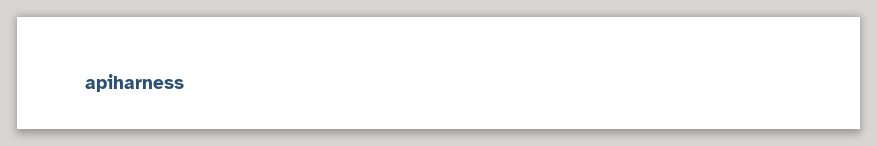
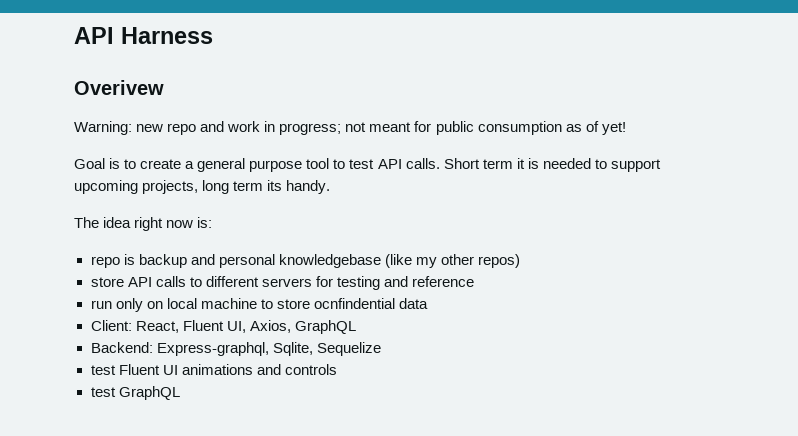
[85,74,184,92] apiharness -> [74,27,213,44] [74,80,164,95] [74,121,626,135] [74,158,661,172] [74,180,331,194] [74,217,213,231] [90,254,520,268] [90,276,474,290] [90,298,428,312] [90,320,356,334] [90,342,381,356] [90,364,337,375] [90,386,180,400] API Harness // Overivew // Warning: new repo and work in progress; not meant for public consumption as of yet! // Goal is to create a general purpose tool to test API calls. Short term it is needed to support upcoming projects, long term its handy. // The idea right now is: // repo is backup and personal knowledgebase (like my other repos) // store API calls to different servers for testing and reference // run only on local machine to store ocnfindential data // Client: React, Fluent UI, Axios, GraphQL // Backend: Express-graphql, Sqlite, Sequelize // test Fluent UI animations and controls // test GraphQL

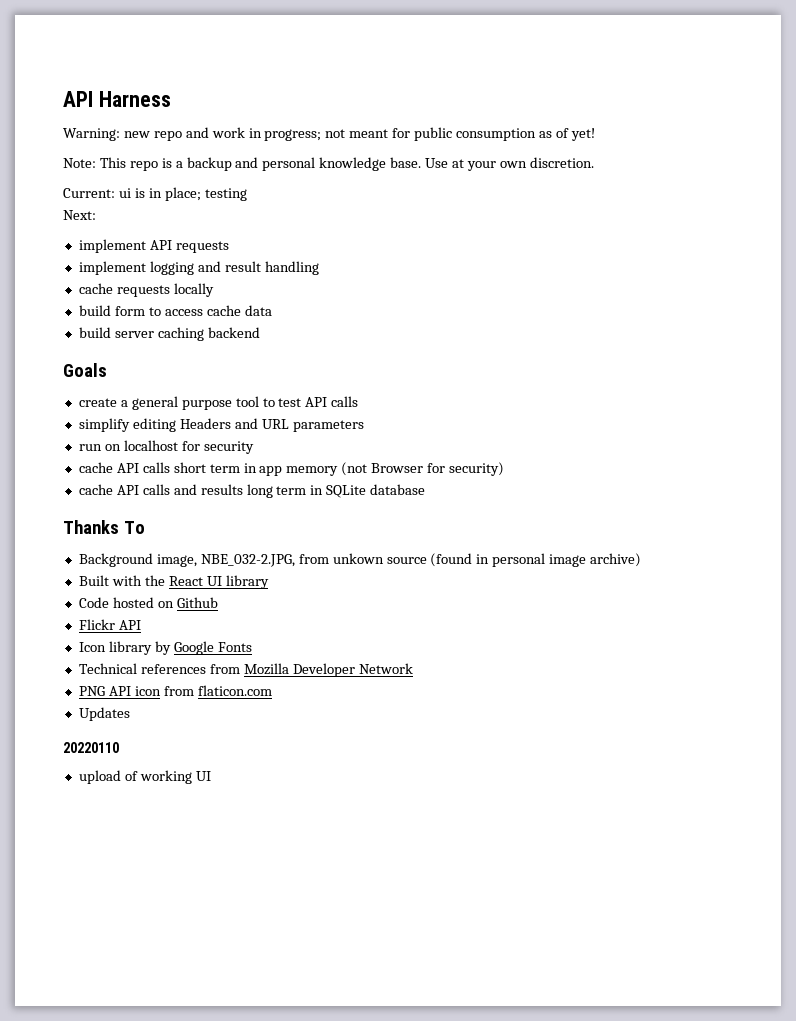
[74,80,164,95] // Overivew -> (171, 99) none
[74,158,137,169] Goal is to -> [63,157,594,171] [63,187,247,201] [63,210,96,220] [78,239,229,253] [78,261,319,275] [78,283,214,297] [78,305,272,316] [78,327,260,341] [63,363,107,377] Note: This repo is a backup and personal knowledge base. Use at your own discretion. // Current: ui is in place; testing // Next: // implement API requests // implement logging and result handling // cache requests locally // build form to access cache data // build server caching backend // Goals //
[405,158,661,172] [74,180,331,194] [74,217,213,231] [90,254,520,268] [90,276,474,290] [90,298,428,312] [90,320,356,334] [90,342,381,356] [90,364,337,375] [90,386,180,400] calls. Short term it is needed to support upcoming projects, long term its handy. // The idea right now is: // repo is backup and personal knowledgebase (like my other repos) // store API calls to different servers for testing and reference // run only on local machine to store ocnfindential data // Client: React, Fluent UI, Axios, GraphQL // Backend: Express-graphql, Sqlite, Sequelize // test Fluent UI animations and controls // test GraphQL -> [331,396,359,407] [78,418,364,432] [78,440,254,454] [78,462,505,476] [78,484,426,498] [63,520,145,534] [78,553,642,567] [78,575,269,589] [78,597,218,608] [78,619,141,630] [78,641,252,655] [78,663,413,677] [78,685,272,696] [78,707,130,721] [63,742,119,753] [78,770,211,784] calls // simplify editing Headers and URL parameters // run on localhost for security // cache API calls short term in app memory (not Browser for security) // cache API calls and results long term in SQLite database // Thanks To // Background image, NBE_032-2.JPG, from unkown source (found in personal image archive) // Built with the React UI library // Code hosted on Github // Flickr API // Icon library by Google Fonts // Technical references from Mozilla Developer Network // PNG API icon from flaticon.com // Updates // 20220110 // upload of working UI

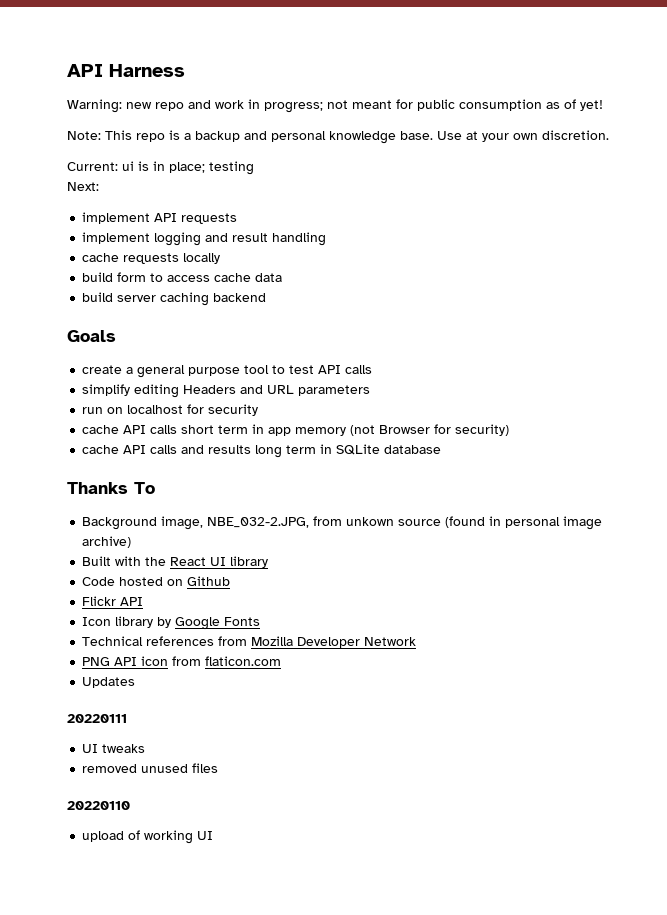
(130, 714) none -> [67,714,127,723] [82,744,146,753] [82,763,219,773] // 20220111 // UI tweaks // removed unused files

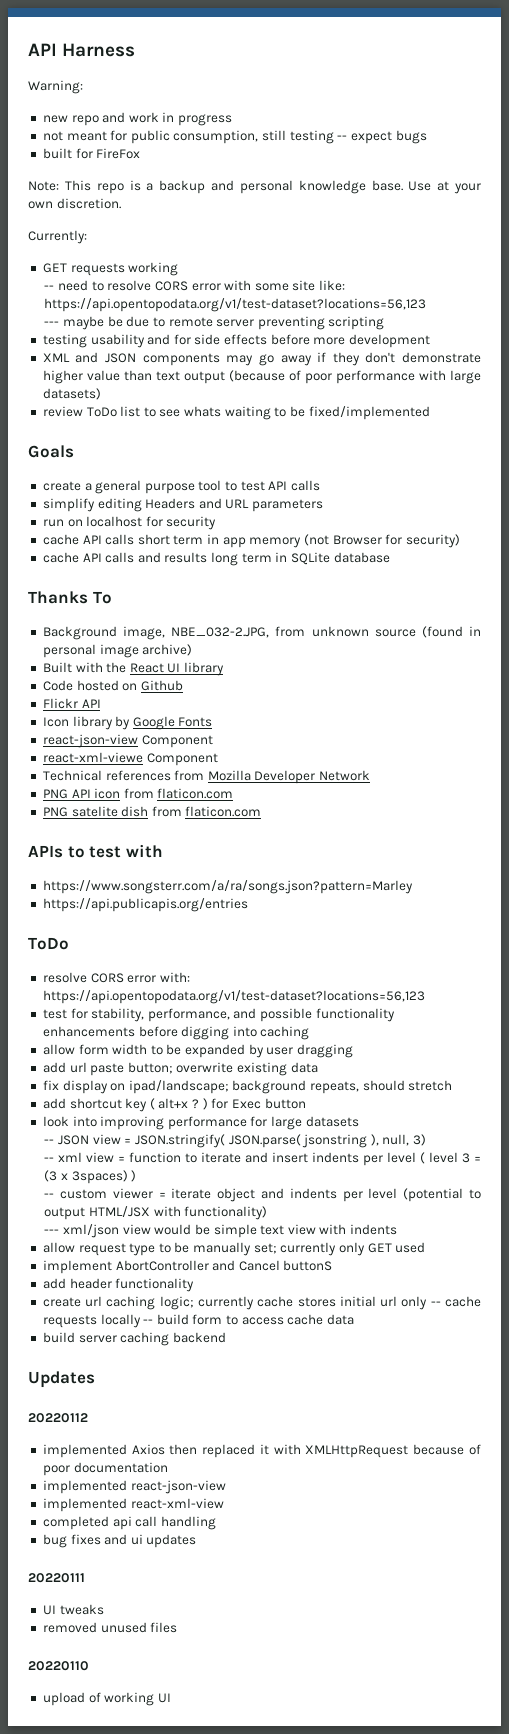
(122, 106) none -> (83, 87) //
[264,102,323,113] progress; -> [178,114,233,126] progress //
[459,99,603,111] consumption as of yet! -> [173,130,427,144] [42,148,141,159] consumption, still testing -- expect bugs // built for FireFox
[67,161,254,175] [67,182,99,191] [82,212,238,224] [82,232,327,246] [82,253,221,264] [82,272,283,282] [82,292,267,306] Current: ui is in place; testing // Next: // implement API requests // implement logging and result handling // cache requests locally // build form to access cache data // build server caching backend -> [28,230,87,244] [42,262,179,276] [44,280,346,291] [44,298,427,312] [44,316,385,330] [42,334,431,348] [42,352,482,366] [42,370,481,384] [42,388,101,400] [42,406,430,420] Currently: // GET requests working // -- need to resolve CORS error with some site like: https://api.opentopodata.org/v1/test-dataset?locations=56,123 // --- maybe be due to remote server preventing scripting // testing usability and for side effects before more development // XML and JSON components may go away if they don't demonstrate higher value than text output (because of poor performance with large datasets) // review ToDo list to see whats waiting to be fixed/implemented
[346,517,395,526] unkown -> [311,626,369,637] unknown
(261, 621) none -> [42,734,213,748] [42,752,218,766] // react-json-view Component // react-xml-viewe Component
[82,677,136,688] Updates -> [42,806,262,817] [28,844,163,858] [42,880,413,894] [42,898,248,912] [28,937,69,950] [42,972,190,983] [42,990,425,1004] [42,1008,395,1022] [42,1026,310,1040] [42,1044,354,1058] [42,1062,318,1076] [42,1080,453,1094] [42,1098,306,1112] [42,1116,359,1130] [44,1134,427,1148] [44,1152,481,1166] [44,1170,137,1184] [44,1188,482,1202] [44,1206,268,1220] [44,1224,398,1238] [42,1242,426,1256] [42,1260,333,1274] [42,1278,195,1292] [42,1296,482,1310] [42,1314,355,1328] [42,1332,226,1346] [28,1371,95,1388] [28,1413,88,1423] [42,1444,481,1458] [42,1462,168,1476] [42,1480,226,1494] [42,1498,224,1512] [42,1516,216,1530] [42,1534,197,1548] PNG satelite dish from flaticon.com // APIs to test with // https://www.songsterr.com/a/ra/songs.json?pattern=Marley // https://api.publicapis.org/entries // ToDo // resolve CORS error with: https://api.opentopodata.org/v1/test-dataset?locations=56,123 // test for stability, performance, and possible functionality enhancements before digging into caching // allow form width to be expanded by user dragging // add url paste button; overwrite existing data // fix display on ipad/landscape; background repeats, should stretch // add shortcut key ( alt+x ? ) for Exec button // look into improving performance for large datasets // -- JSON view = JSON.stringify( JSON.parse( jsonstring ), null, 3) // -- xml view = function to iterate and insert indents per level ( level 3 = (3 x 3spaces) ) // -- custom viewer = iterate object and indents per level (potential to output HTML/JSX with functionality) // --- xml/json view would be simple text view with indents // allow request type to be manually set; currently only GET used // implement AbortController and Cancel buttonS // add header functionality // create url caching logic; currently cache stores initial url only -- cache requests locally -- build form to access cache data // build server caching backend // Updates // 20220112 // implemented Axios then replaced it with XMLHttpRequest because of poor documentation // implemented react-json-view // implemented react-xml-view // completed api call handling // bug fixes and ui updates

